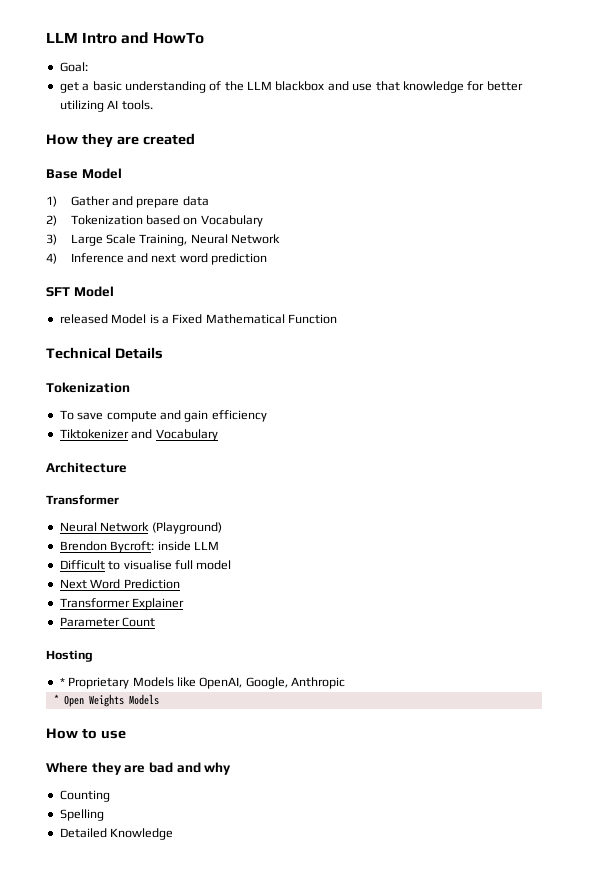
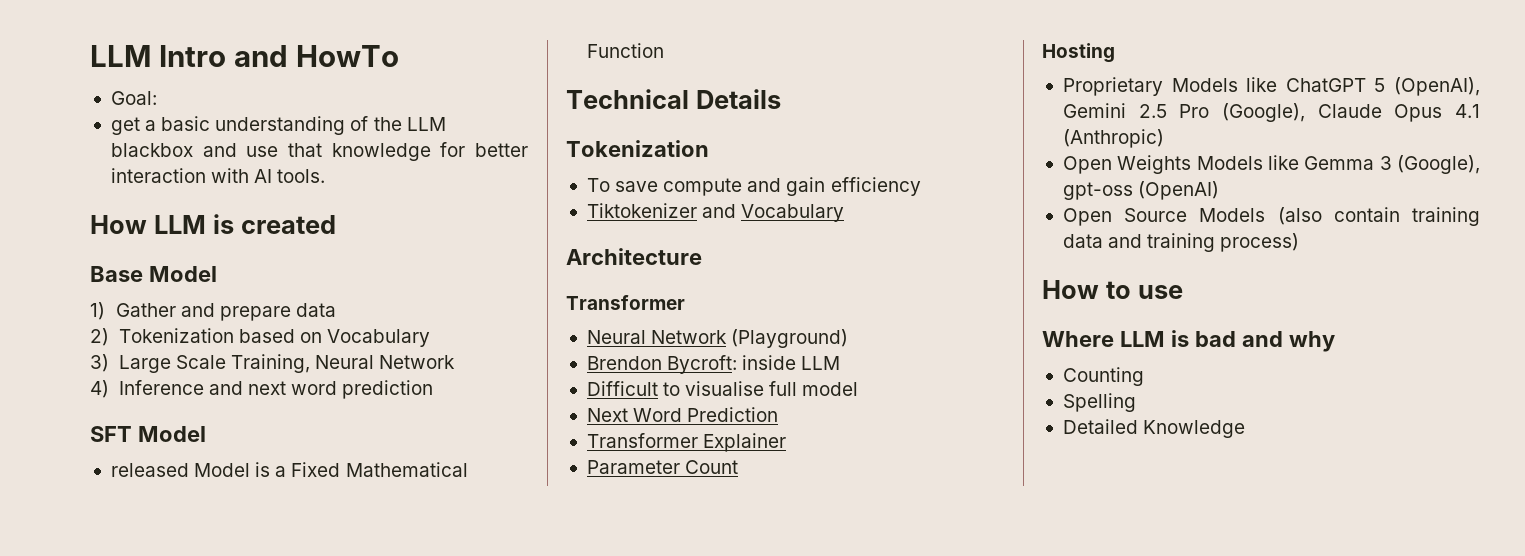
[59,100,104,112] utilizing -> [110,168,250,183] interaction with
[81,133,139,148] they are -> [153,214,234,234] LLM is
[59,677,65,686] * -> (1115, 53) none
[199,677,345,689] [53,694,159,707] OpenAI, Google, Anthropic // * Open Weights Models -> [1285,77,1480,96] [1062,103,1480,122] [1062,129,1164,148] [1062,155,1480,174] [1062,181,1220,200] [1062,207,1480,226] [1062,233,1300,252] ChatGPT 5 (OpenAI), Gemini 2.5 Pro (Google), Claude Opus 4.1 (Anthropic) // Open Weights Models like Gemma 3 (Google), gpt-oss (OpenAI) // Open Source Models (also contain training data and training process)
[91,762,146,775] they are -> [1119,330,1189,347] LLM is

